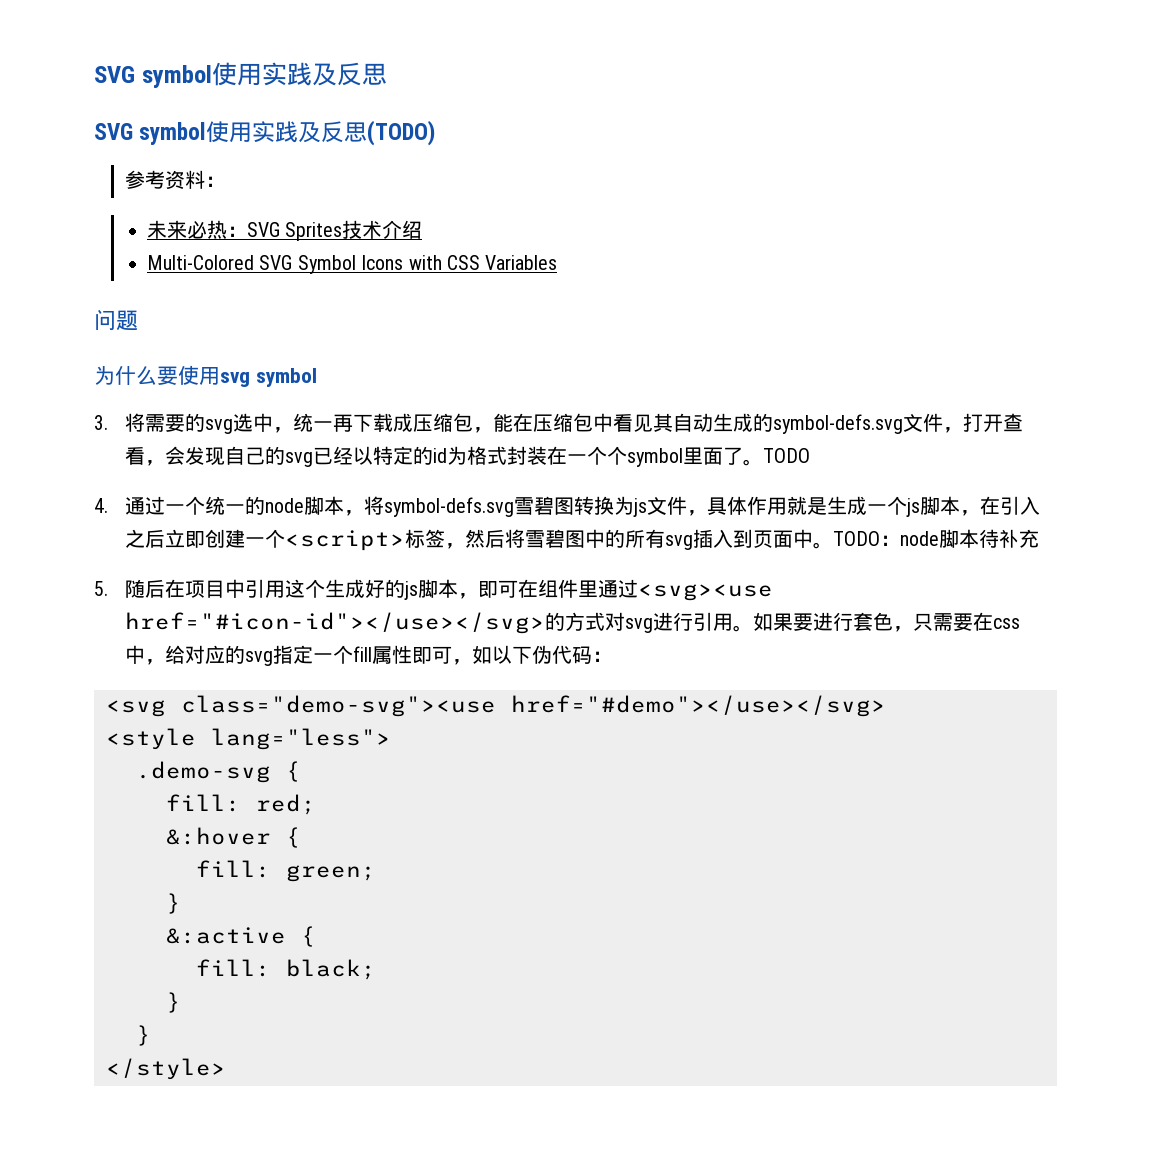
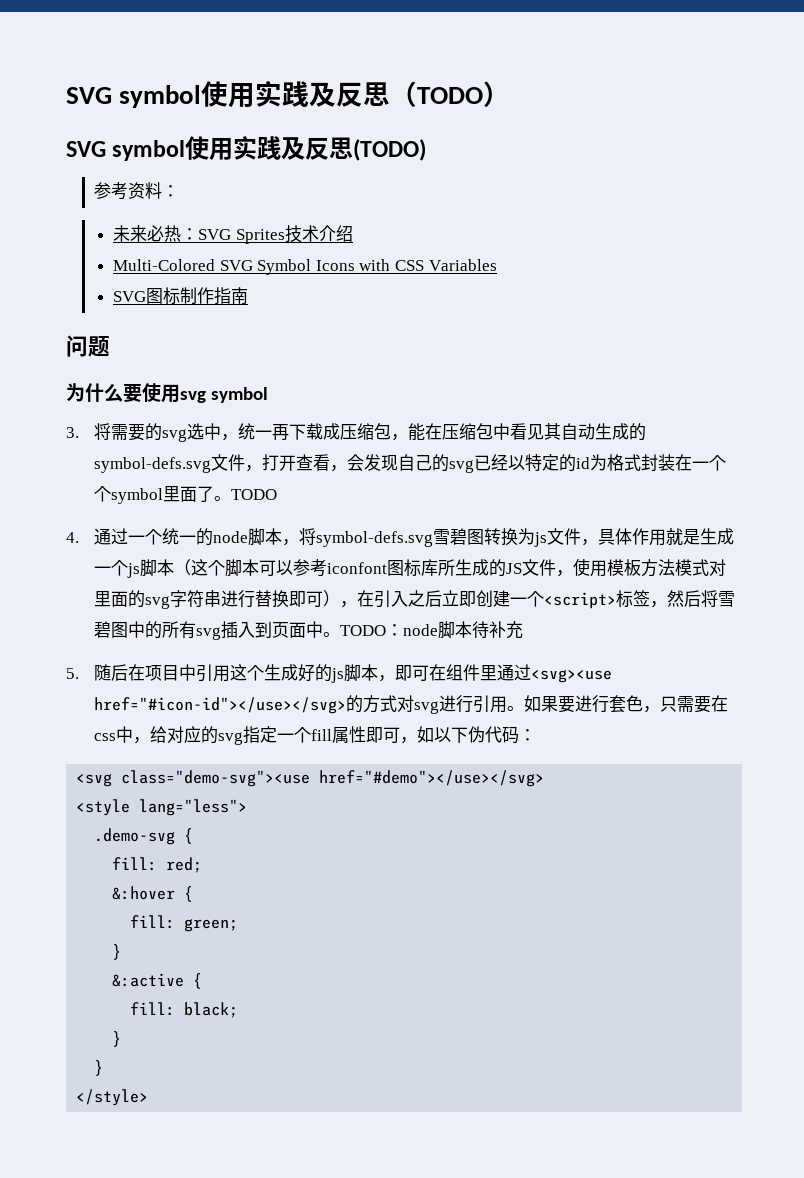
[94,62,387,88] SVG symbol使用实践及反思 -> [66,81,511,108] SVG symbol使用实践及反思（TODO）
(558, 262) none -> [113,287,249,305] // SVG图标制作指南
(961, 505) none -> [174,558,727,577] [94,590,341,609] （这个脚本可以参考iconfont图标库所生成的JS文件，使用模板方法模式对里面的svg字符串进行替换即可）

